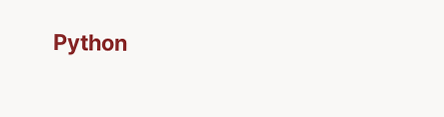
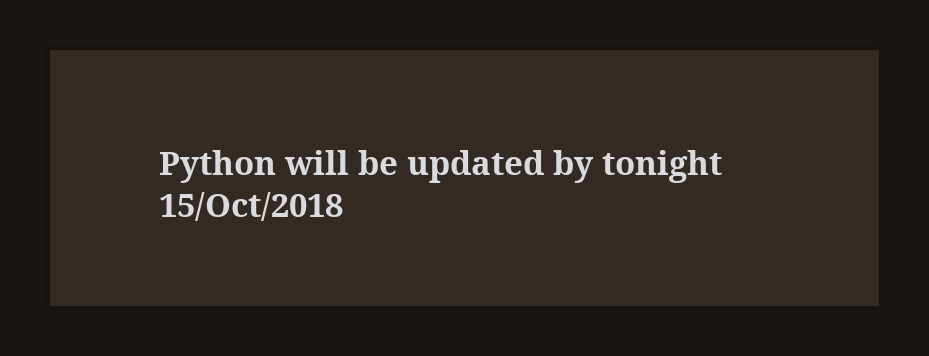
(128, 44) none -> [284,150,722,183] [159,192,343,221] will be updated by tonight 15/Oct/2018

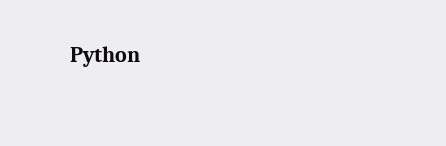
[284,150,722,183] [159,192,343,221] will be updated by tonight 15/Oct/2018 -> (140, 56) none

